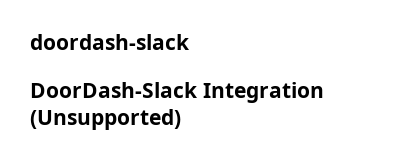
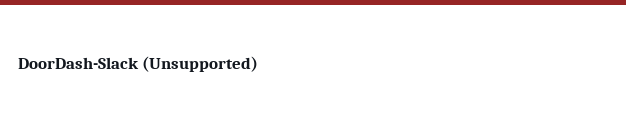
[30,34,190,50] [30,82,324,103] doordash-slack // DoorDash-Slack Integration -> [18,57,139,69] DoorDash-Slack

